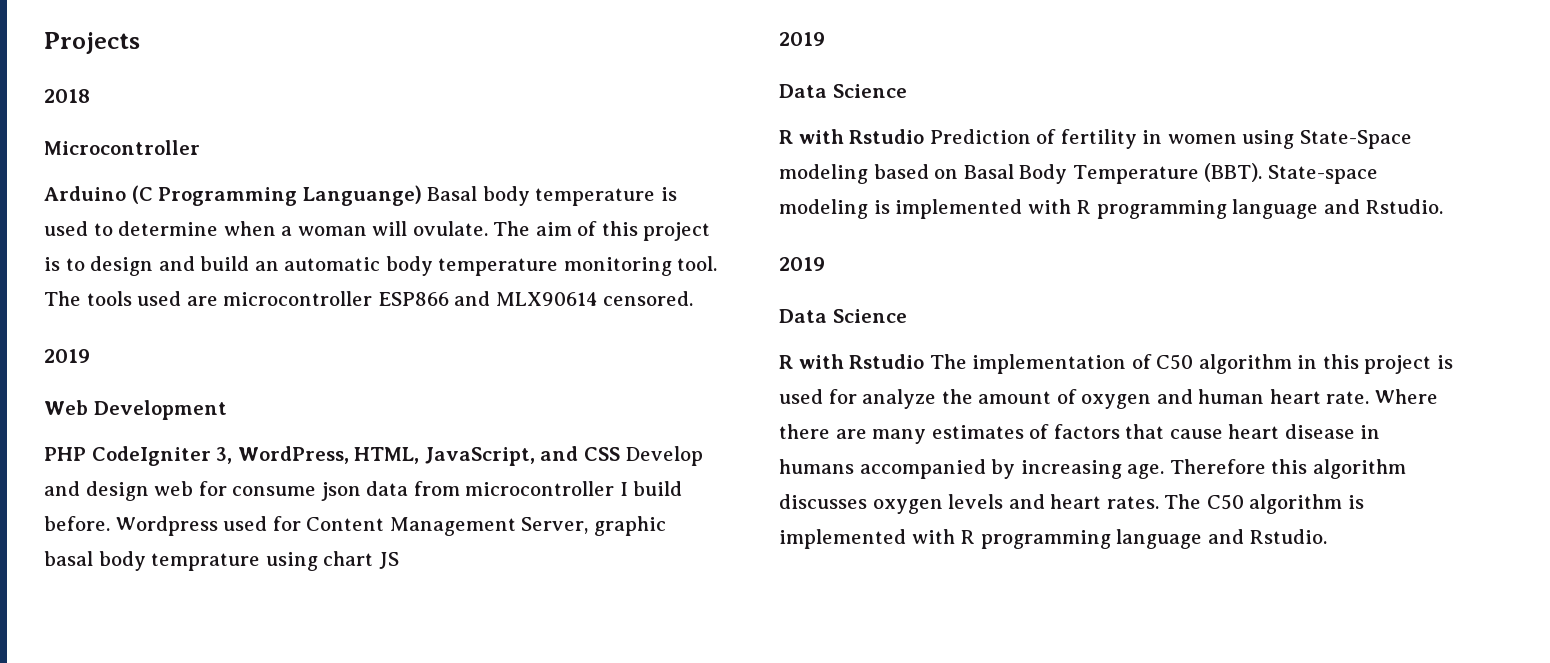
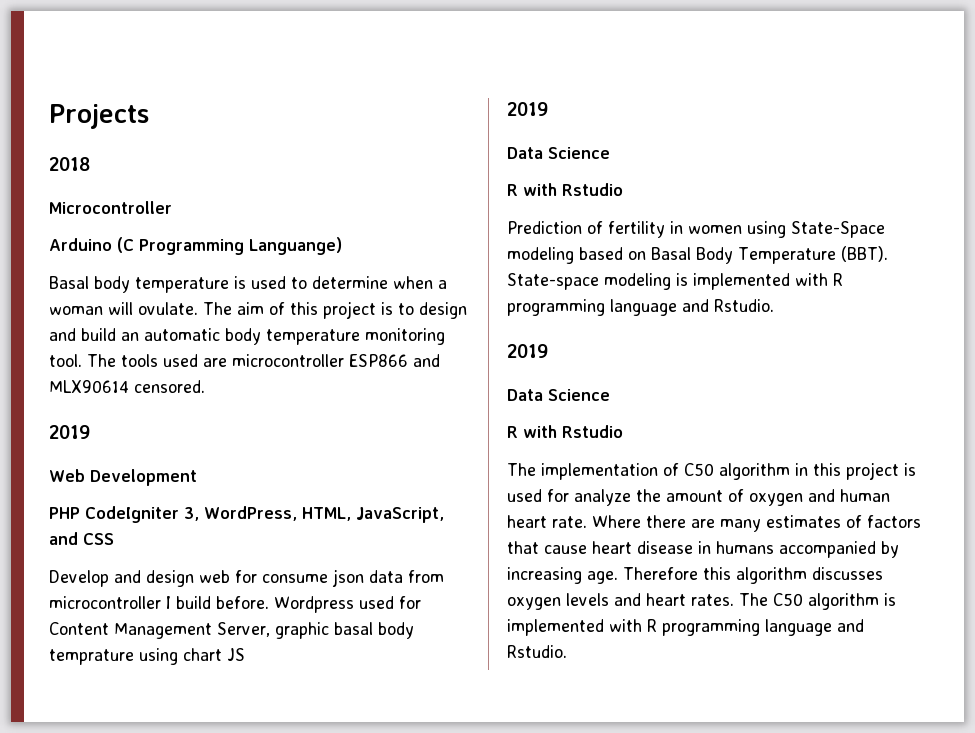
(422, 195) none -> (342, 246) //
(620, 454) none -> (114, 539) //
(925, 136) none -> (623, 189) //
(925, 361) none -> (623, 431) //

